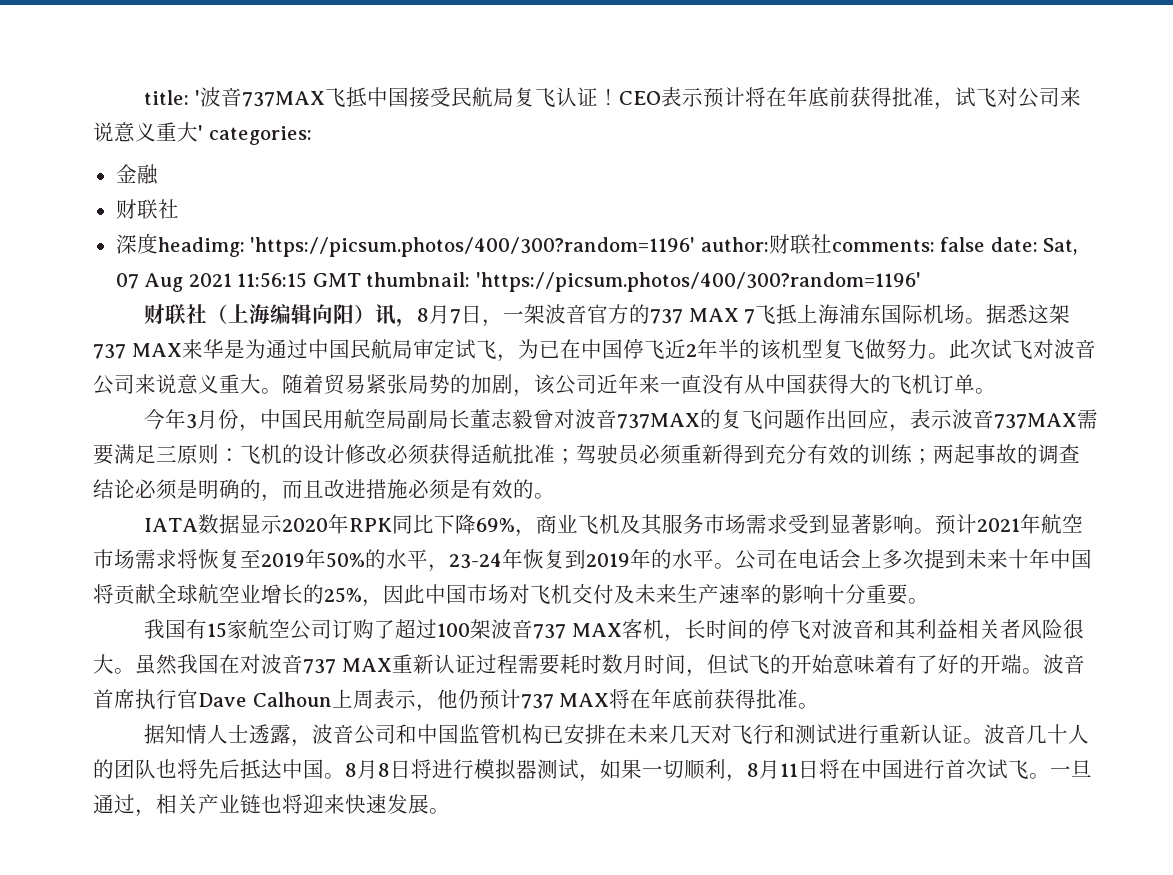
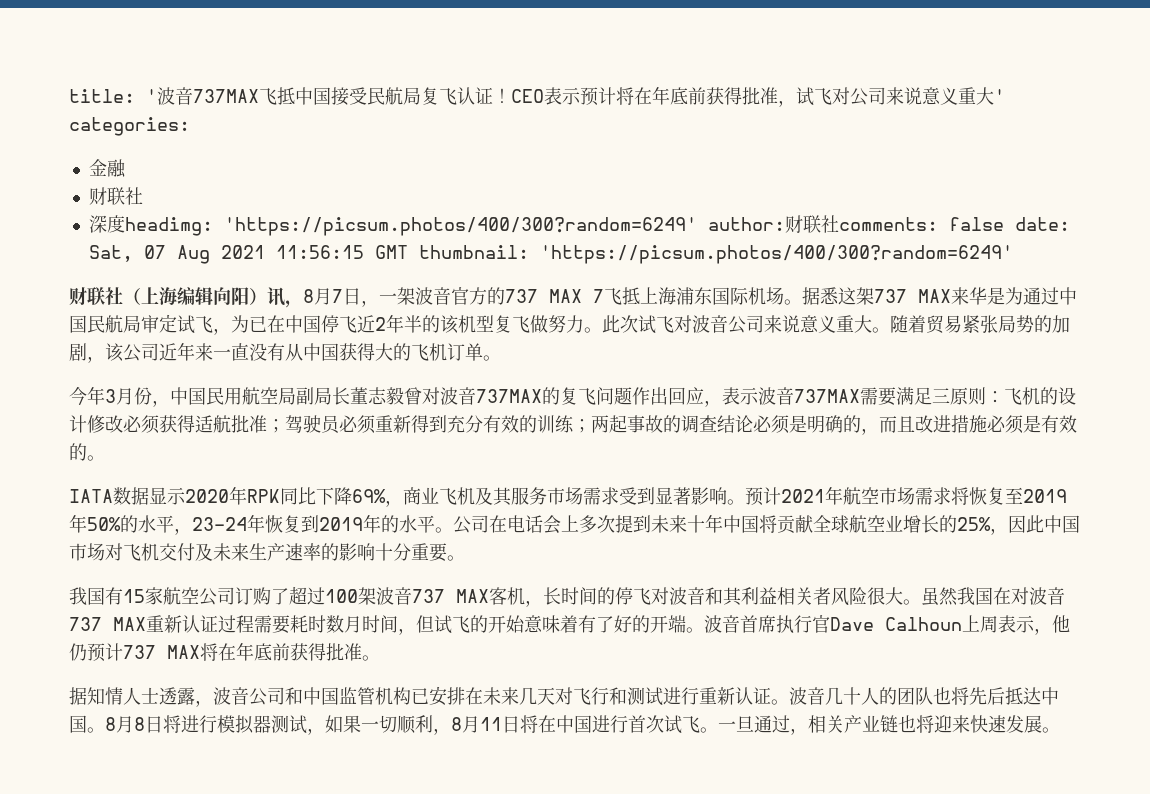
[250,237,696,257] 'https://picsum.photos/400/300?random=1196' -> [223,217,697,236] 'https://picsum.photos/400/300?random=6249'
[475,272,921,292] 'https://picsum.photos/400/300?random=1196' -> [539,245,1013,264] 'https://picsum.photos/400/300?random=6249'

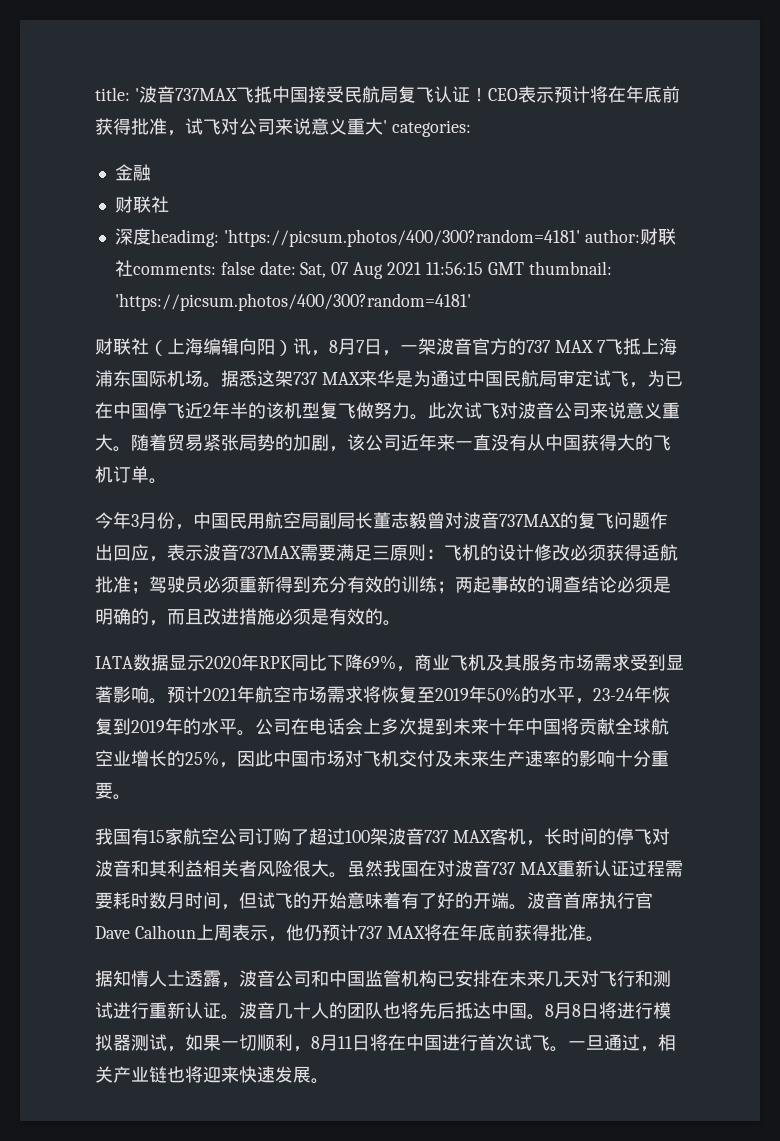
[223,217,697,236] 'https://picsum.photos/400/300?random=6249' -> [223,229,580,247] 'https://picsum.photos/400/300?random=4181'
[539,245,1013,264] 'https://picsum.photos/400/300?random=6249' -> [114,293,471,311] 'https://picsum.photos/400/300?random=4181'

